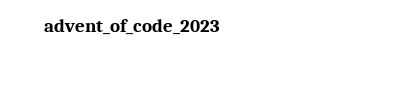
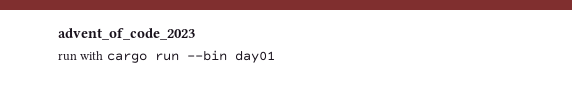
(220, 27) none -> [58,50,275,63] // run with cargo run --bin day01

